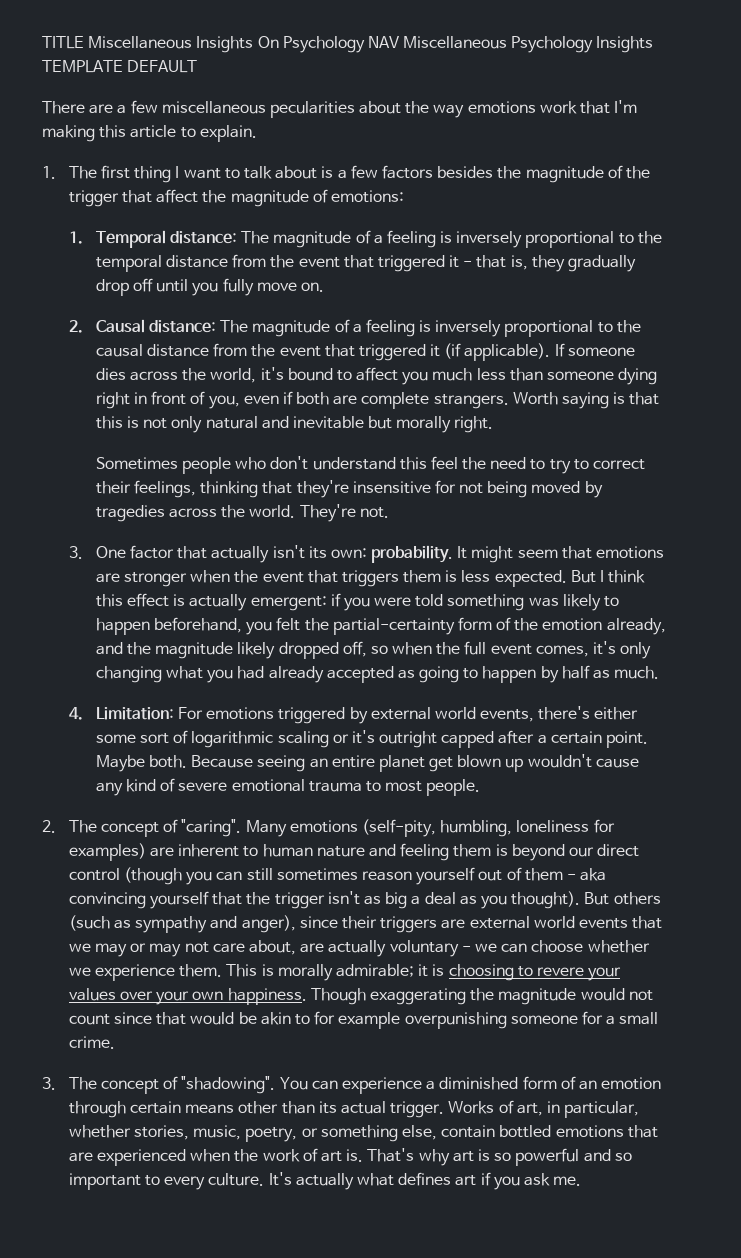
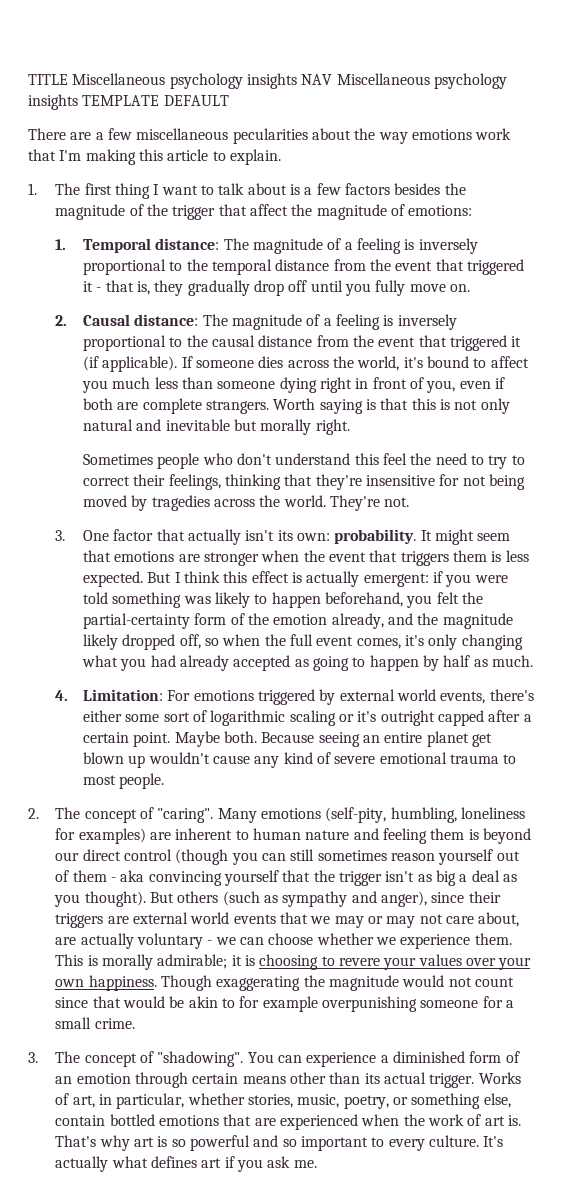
[196,36,654,53] Insights On Psychology NAV Miscellaneous Psychology Insights -> [169,73,507,89] [28,94,78,110] psychology insights NAV Miscellaneous psychology insights

